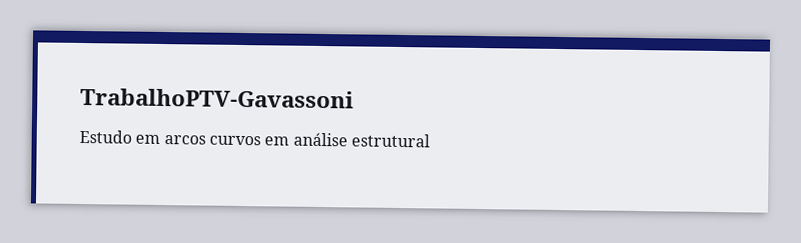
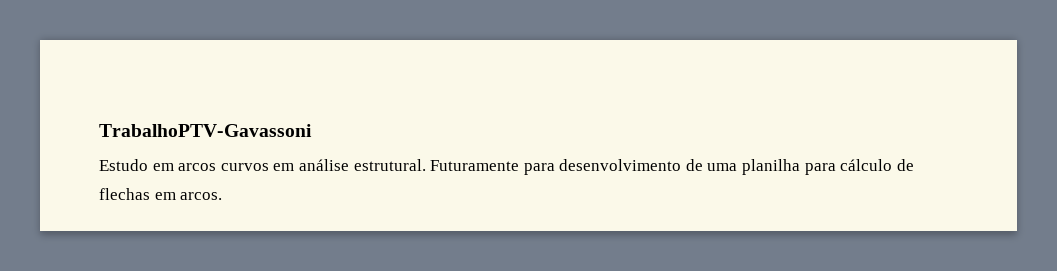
[350,133,430,148] estrutural -> [353,159,914,175] [99,188,223,200] estrutural. Futuramente para desenvolvimento de uma planilha para cálculo de flechas em arcos.

